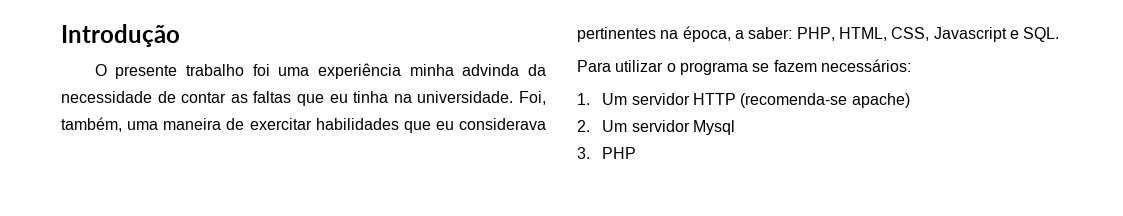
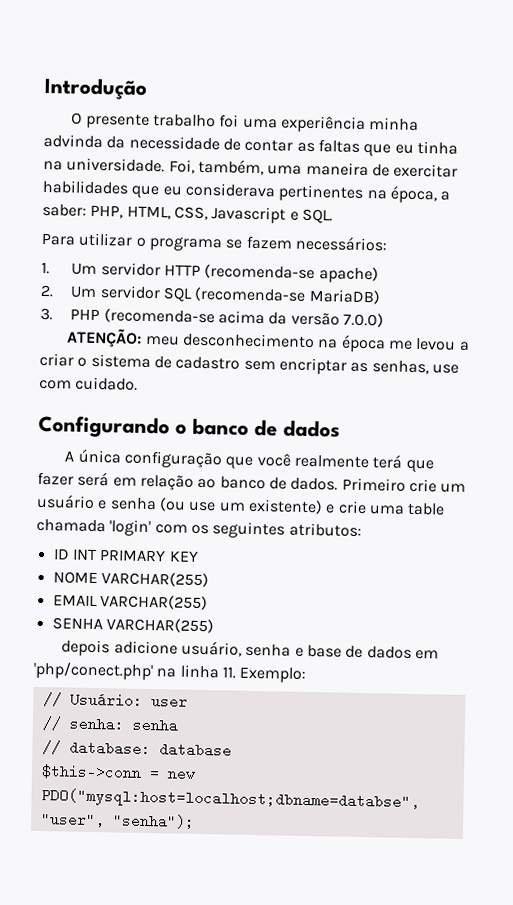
[693,120,736,135] Mysql -> [163,286,381,305] SQL (recomenda-se MariaDB)
(637, 153) none -> [103,308,385,328] [66,327,470,353] [39,352,459,375] [39,376,139,391] [38,414,340,439] [64,448,434,473] [37,471,467,493] [36,493,446,516] [36,518,362,539] [52,548,199,562] [52,571,209,588] [52,594,208,611] [51,617,214,634] [61,639,440,660] [33,661,307,683] [42,692,188,709] [41,716,179,733] [41,740,232,758] [40,764,196,781] [40,788,420,812] [39,812,195,829] (recomenda-se acima da versão 7.0.0) // ATENÇÃO: meu desconhecimento na época me levou a criar o sistema de cadastro sem encriptar as senhas, use com cuidado. // Configurando o banco de dados // A única configuração que você realmente terá que fazer será em relação ao banco de dados. Primeiro crie um usuário e senha (ou use um existente) e crie uma table chamada 'login' com os seguintes atributos: // ID INT PRIMARY KEY // NOME VARCHAR(255) // EMAIL VARCHAR(255) // SENHA VARCHAR(255) // depois adicione usuário, senha e base de dados em 'php/conect.php' na linha 11. Exemplo: // // Usuário: user // // senha: senha // // database: database // $this->conn = new PDO("mysql:host=localhost;dbname=databse", "user", "senha");

